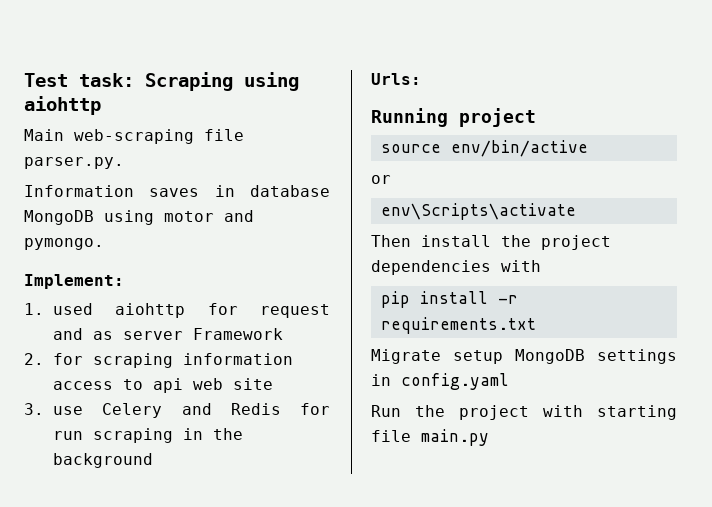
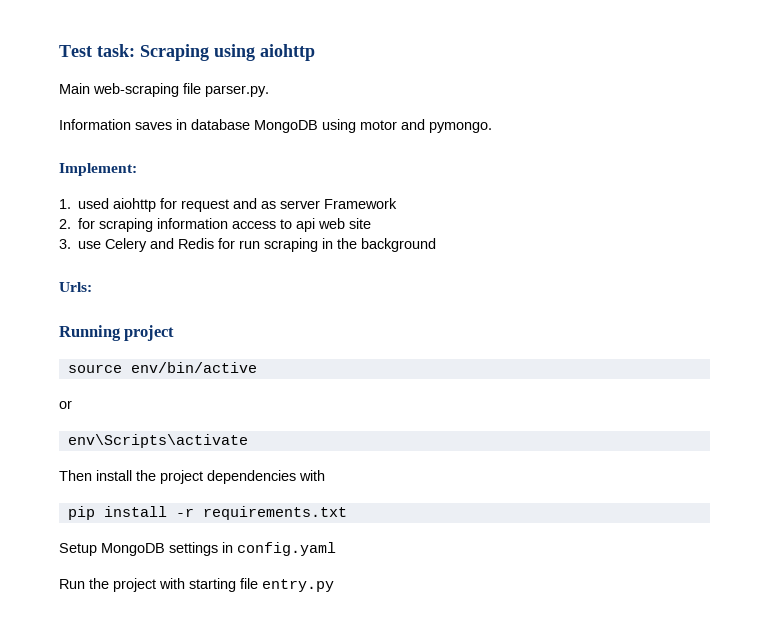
[371,349,503,364] Migrate setup -> [59,543,97,556] Setup
[421,429,489,446] main.py -> [262,579,334,592] entry.py

